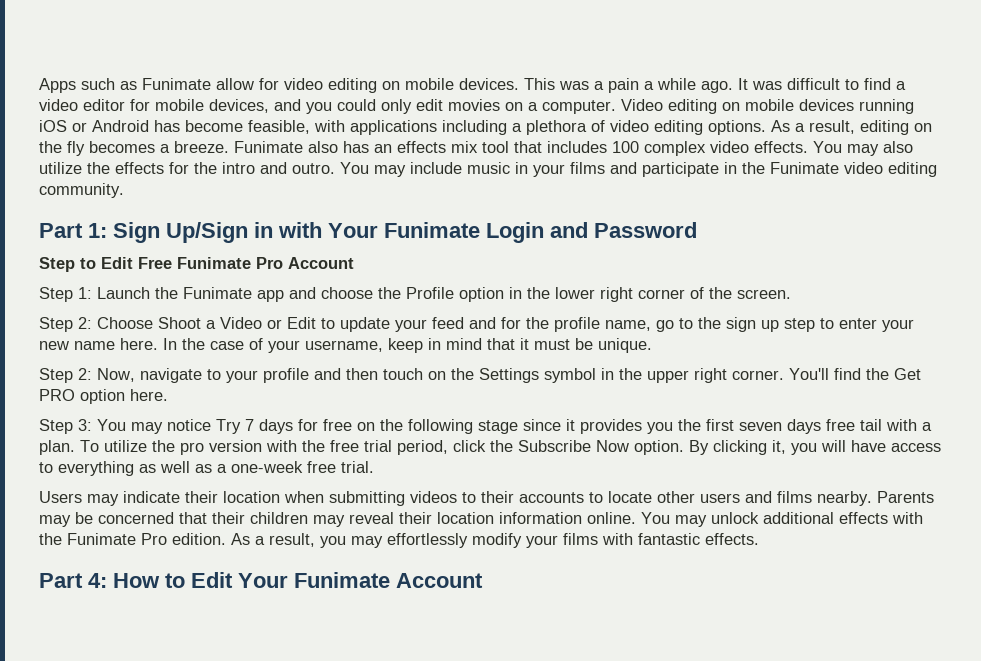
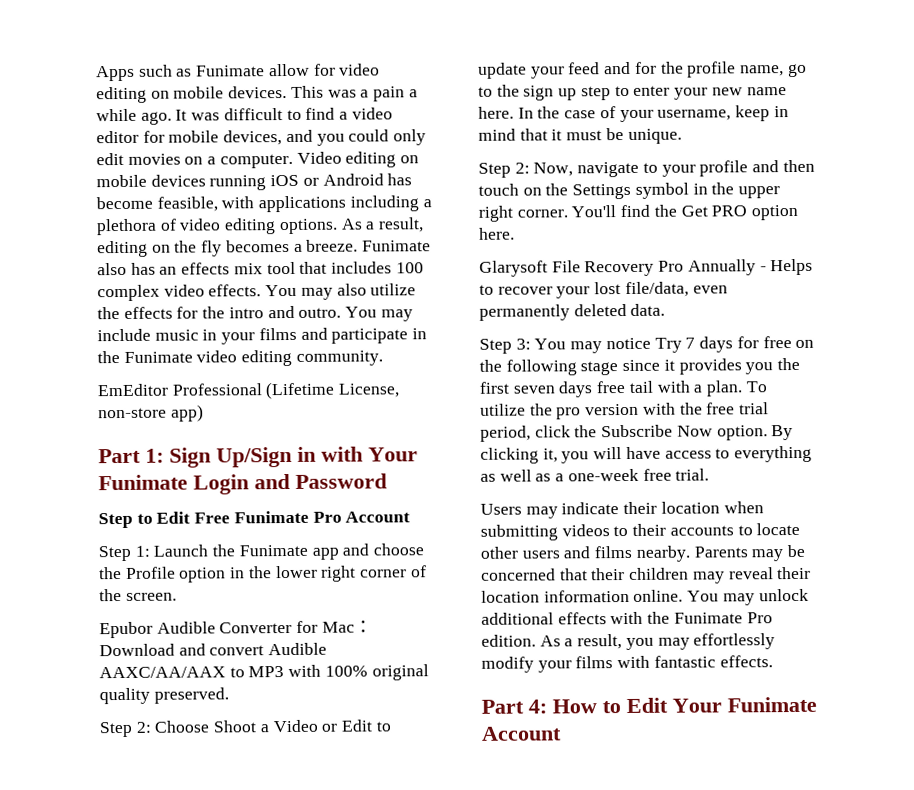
(124, 190) none -> [97,381,401,400] [98,404,204,422] // EmEditor Professional (Lifetime License, non-store app)
(791, 294) none -> [99,620,373,639] [99,642,328,657] [99,664,429,681] [99,687,229,705] // Epubor Audible Converter for Mac：Download and convert Audible AAXC/AA/AAX to MP3 with 100% original quality preserved.
(168, 395) none -> [479,258,814,277] [479,281,728,299] [479,303,666,321] // Glarysoft File Recovery Pro Annually - Helps to recover your lost file/data, even permanently deleted data.

